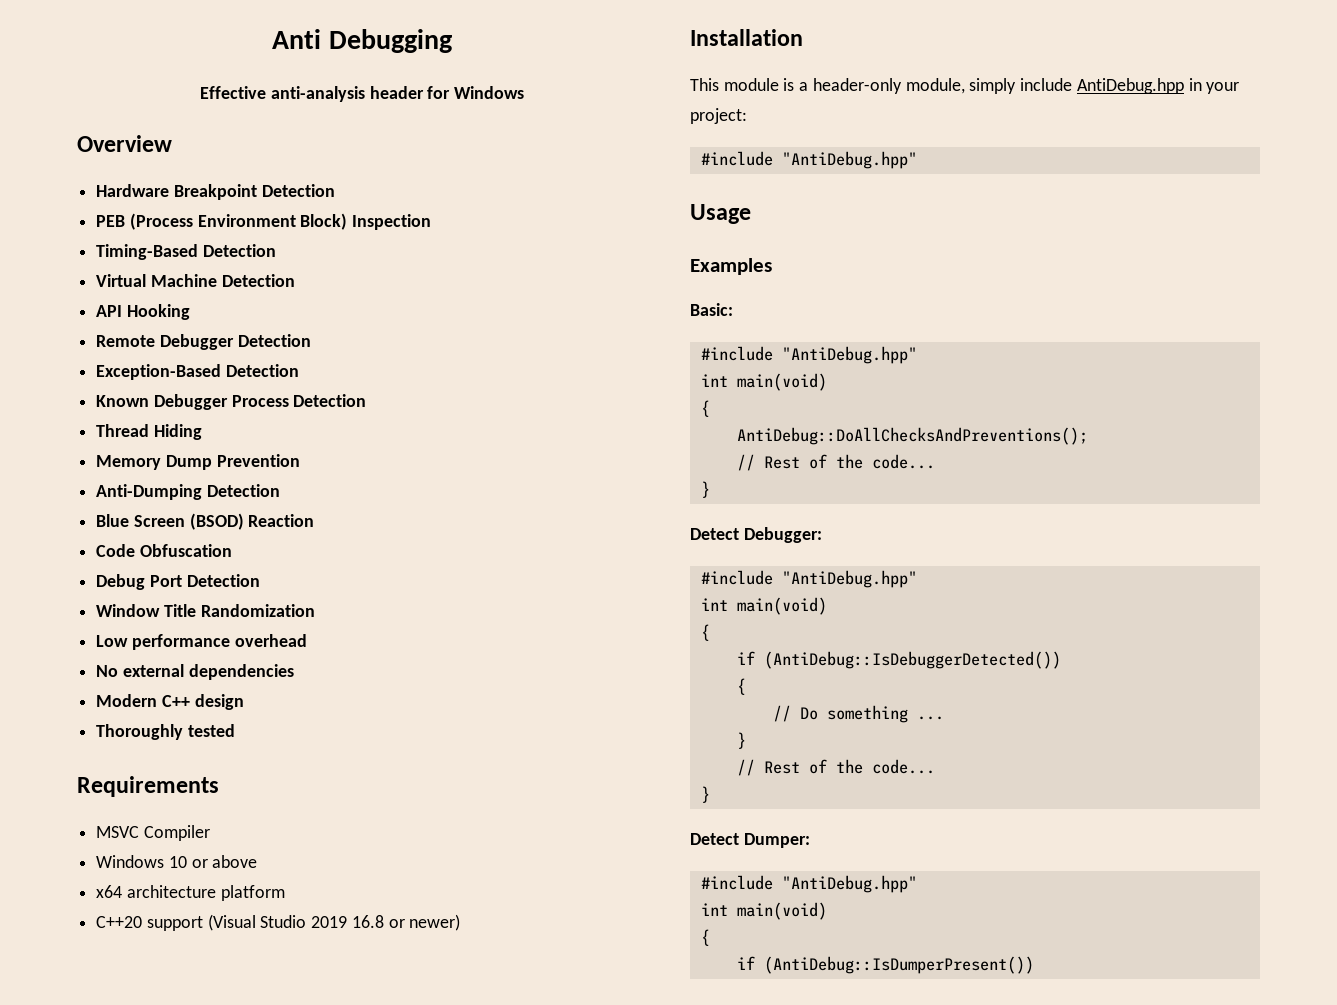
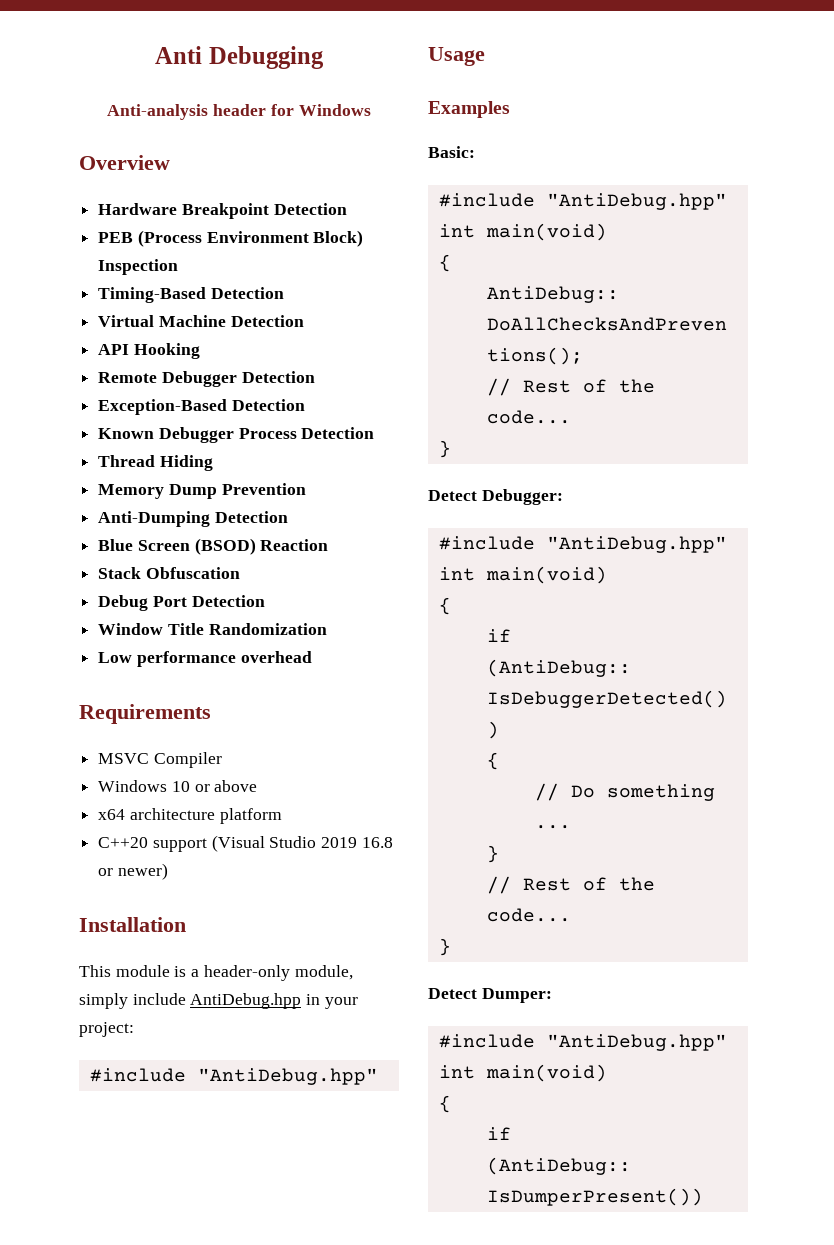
[200,86,365,102] Effective anti-analysis -> [107,104,209,120] Anti-analysis
[96,544,136,557] Code -> [98,567,142,579] Stack
[96,664,294,680] [96,694,244,710] [96,724,235,740] // No external dependencies // Modern C++ design // Thoroughly tested -> (312, 657) none

